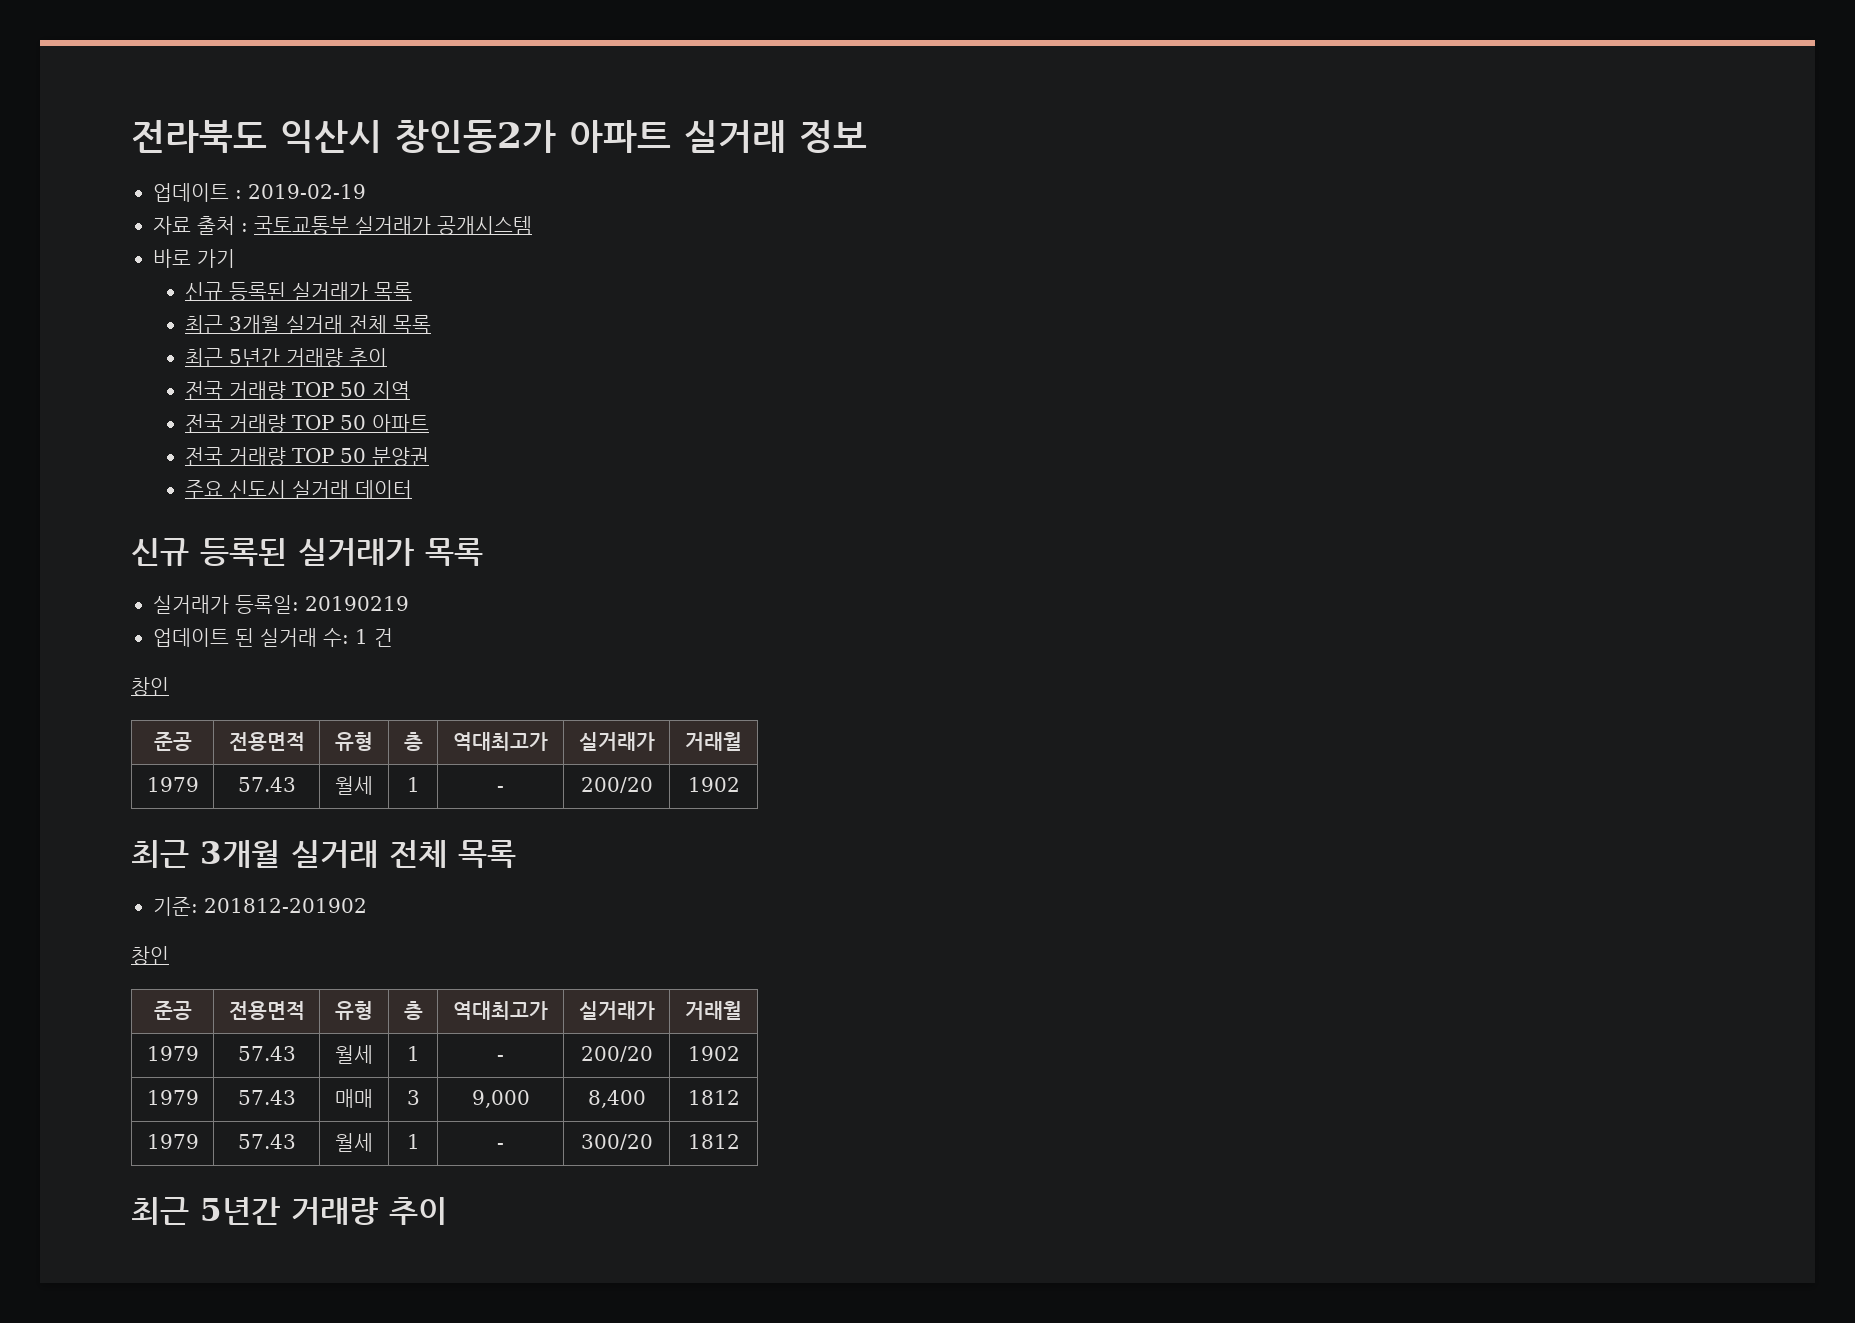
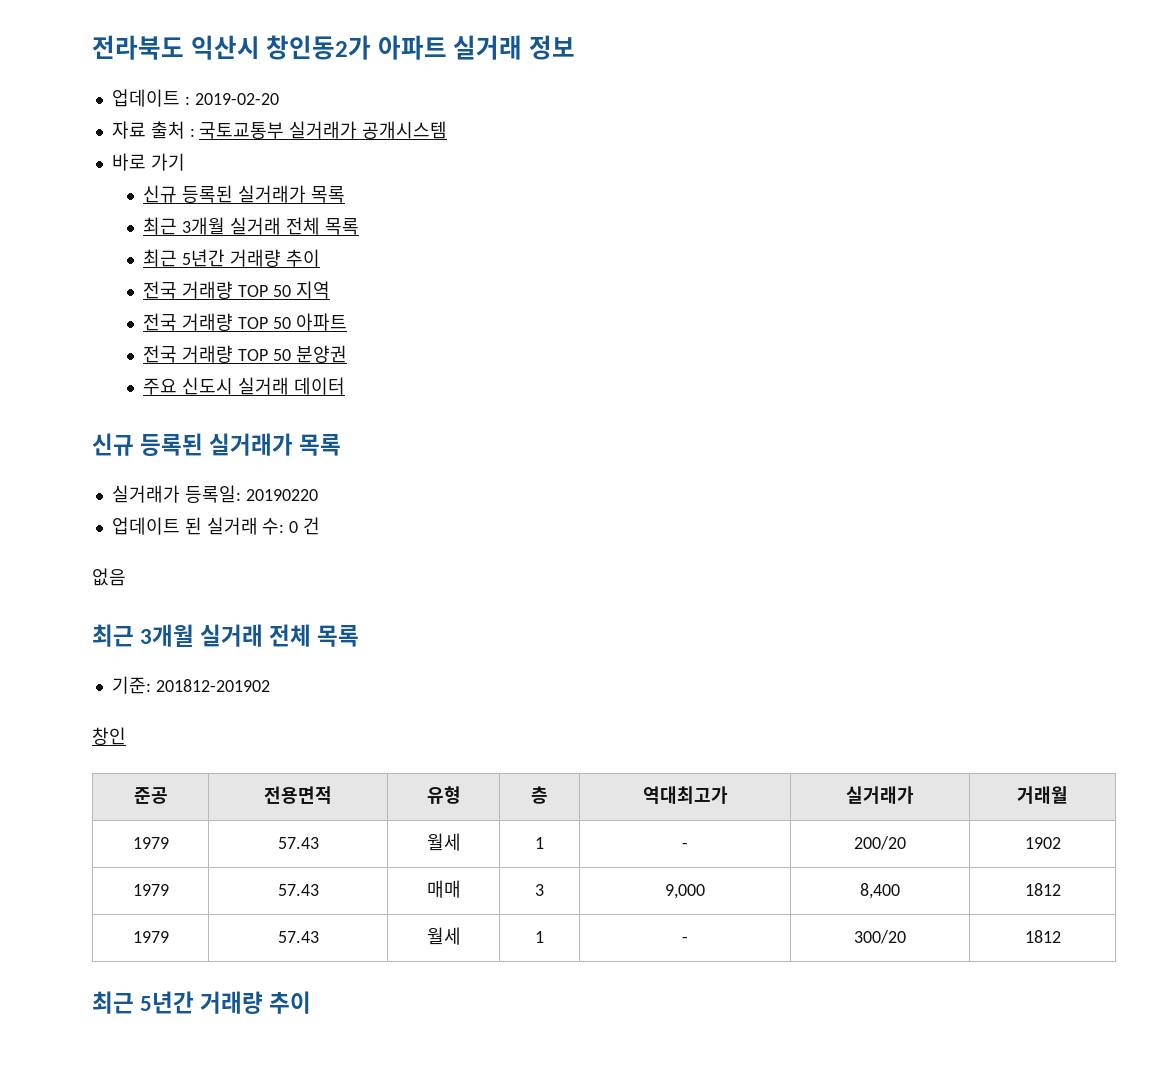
[248,184,366,199] 2019-02-19 -> [194,93,279,105] 2019-02-20
[305,596,409,611] 20190219 -> [245,489,318,501] 20190220
[355,629,368,644] 1 -> [289,521,299,533] 0
[131,677,169,696] [153,732,192,751] [228,732,305,751] [335,732,373,751] [403,732,423,751] [453,732,548,751] [578,732,655,751] [685,732,742,751] [146,777,199,792] [237,777,296,792] [335,776,373,795] [406,777,420,792] [497,786,504,792] [580,777,653,793] [687,777,740,792] 창인 // 준공 | 전용면적 | 유형 | 층 | 역대최고가 | 실거래가 | 거래월 // 1979 | 57.43 | 월세 | 1 | - | 200/20 | 1902 -> [92,568,126,586] 없음

